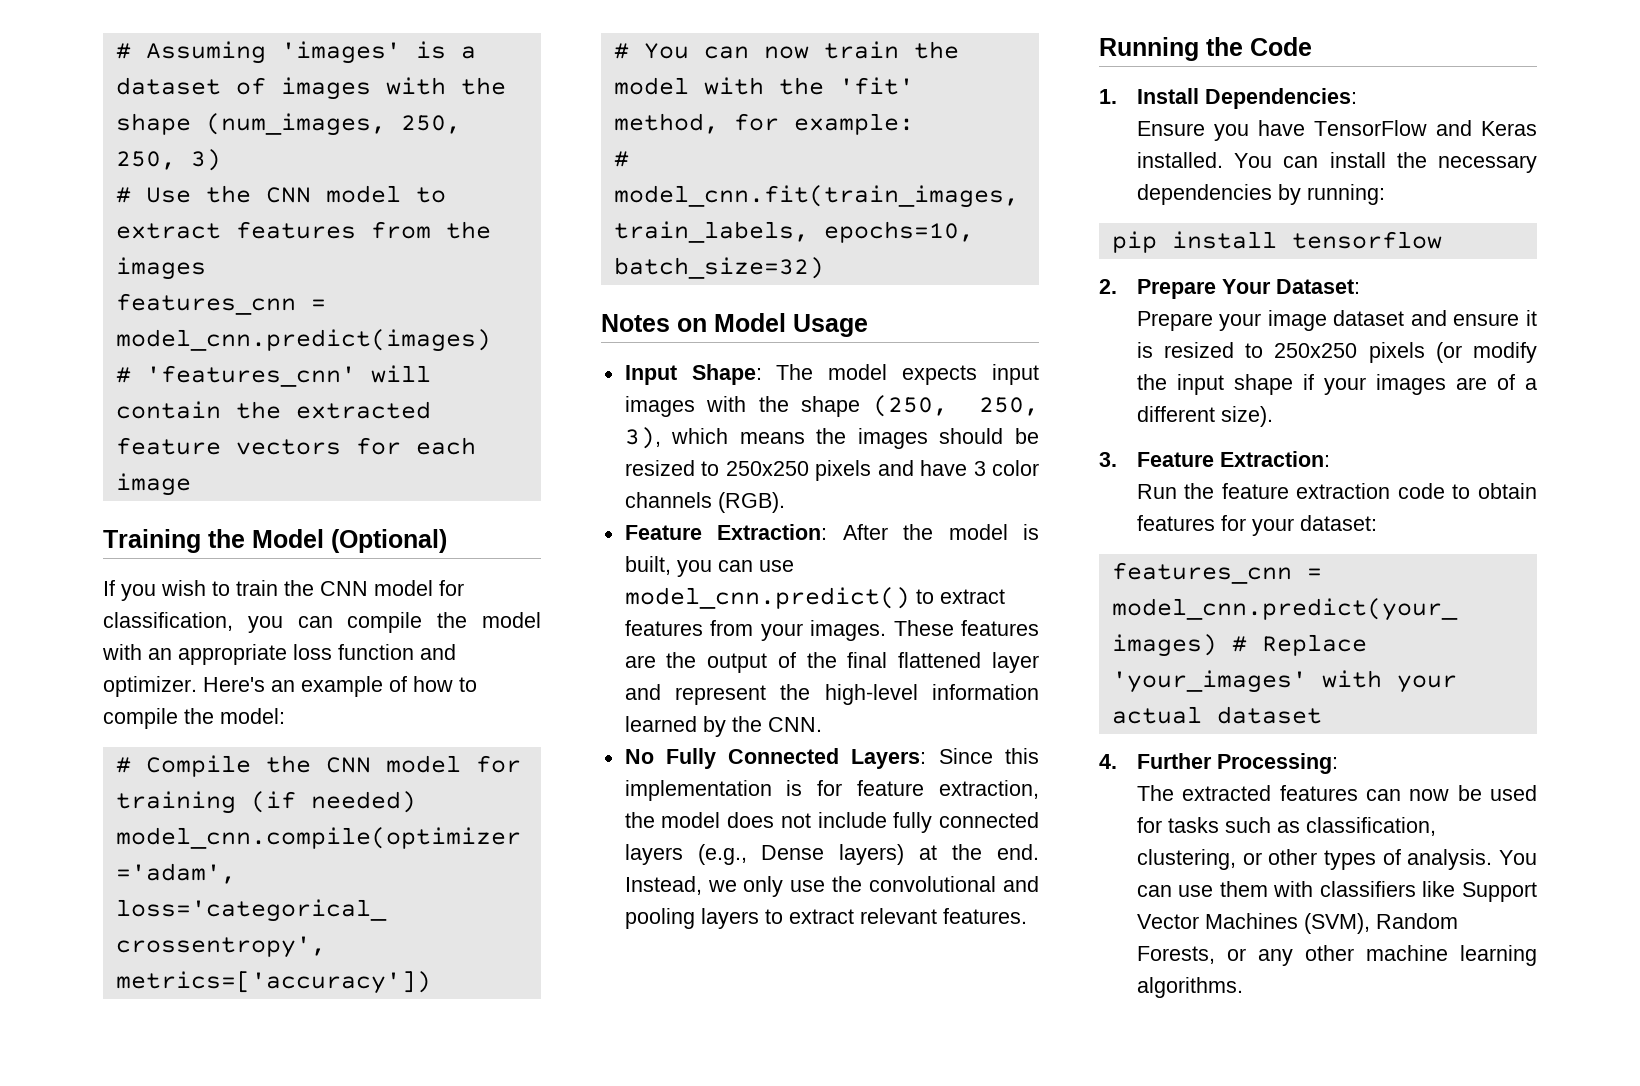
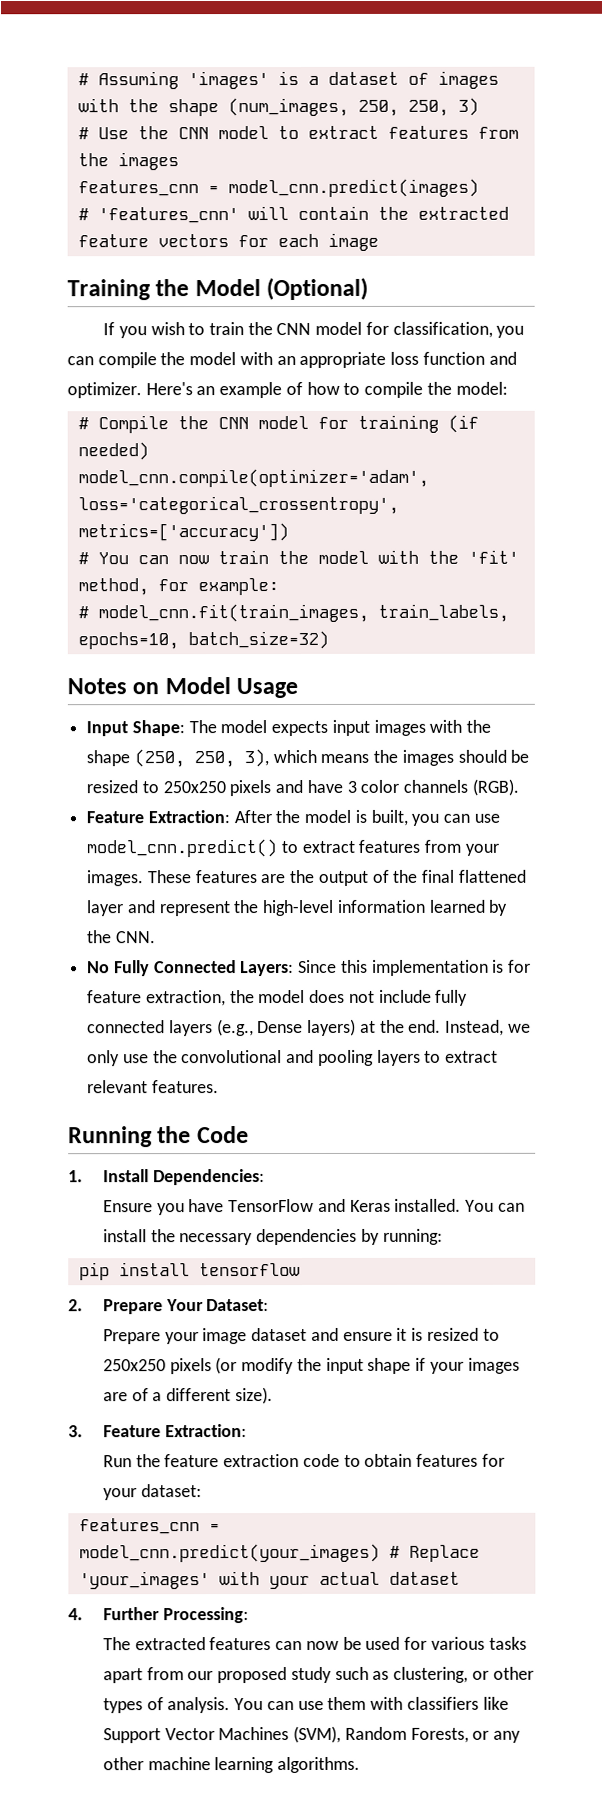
[1167,817,1219,833] tasks -> [430,1636,527,1650] [102,1666,332,1684] various tasks apart from our proposed study
[1305,817,1436,836] classification, -> (390, 1675) none

